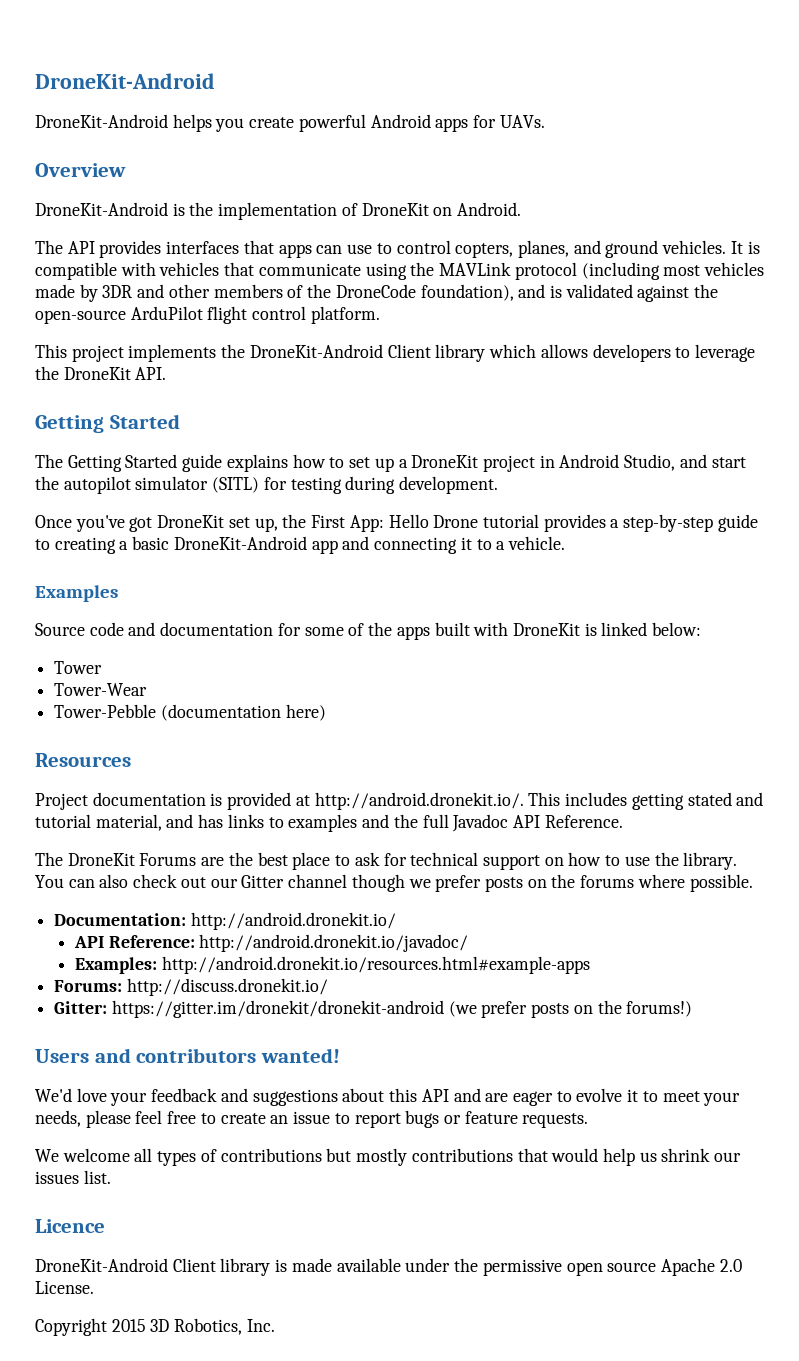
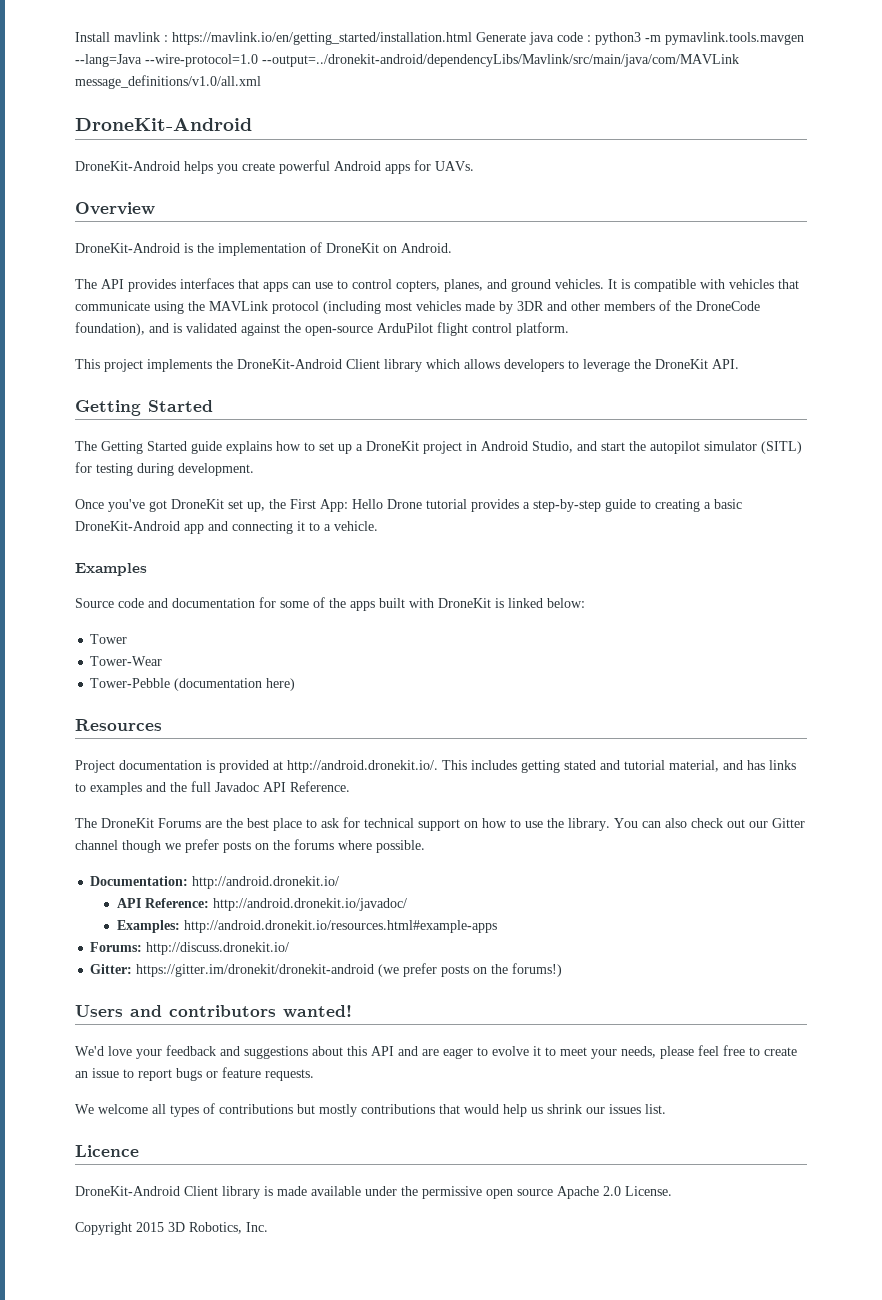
(35, 81) none -> [75,32,804,45] [75,54,739,67] [75,75,261,89] Install mavlink : https://mavlink.io/en/getting_started/installation.html Generate java code : python3 -m pymavlink.tools.mavgen --lang=Java --wire-protocol=1.0 --output=../dronekit-android/dependencyLibs/Mavlink/src/main/java/com/MAVLink message_definitions/v1.0/all.xml //

